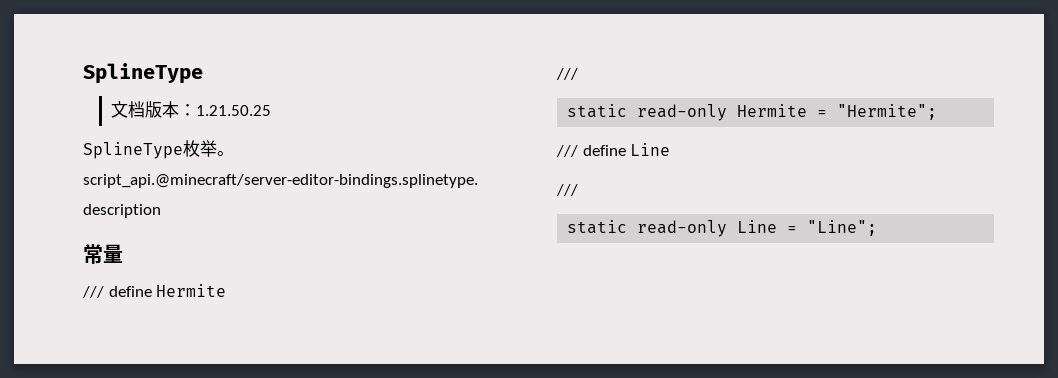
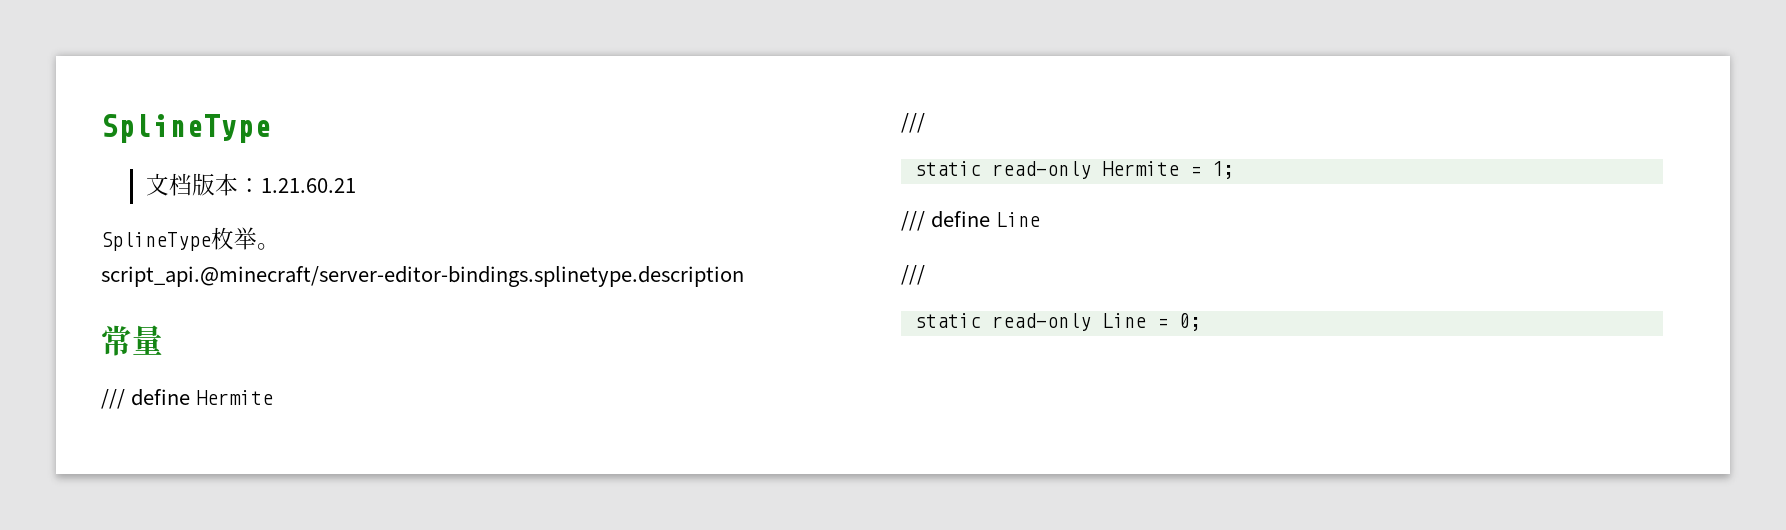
[195,105,271,116] 1.21.50.25 -> [260,178,356,193] 1.21.60.21
[837,104,938,120] "Hermite"; -> [1211,161,1234,179] 1;
[807,220,878,236] "Line"; -> [1178,313,1201,331] 0;

